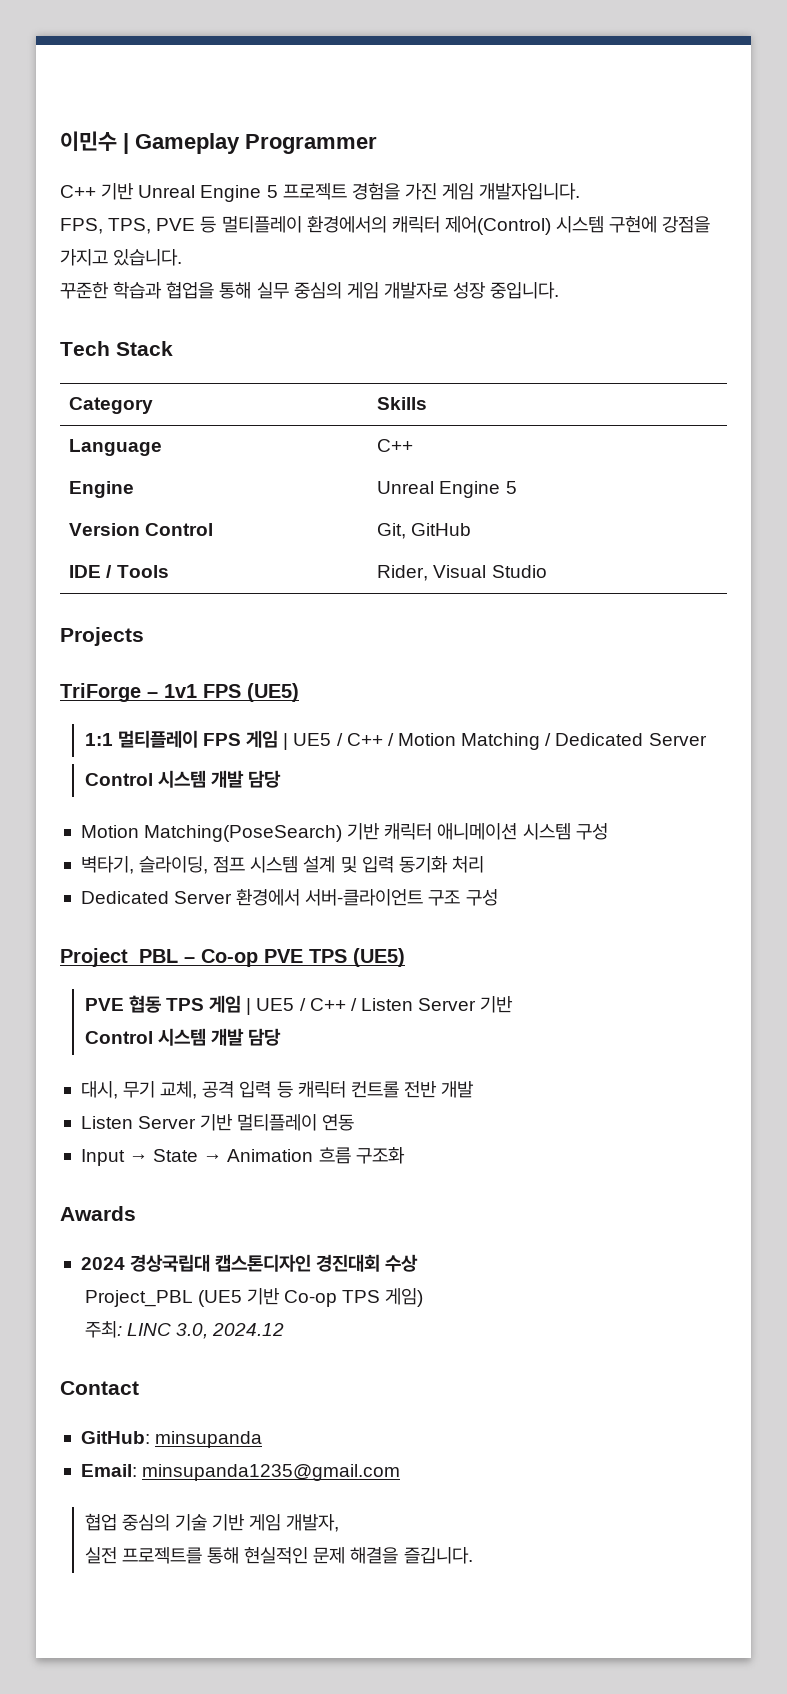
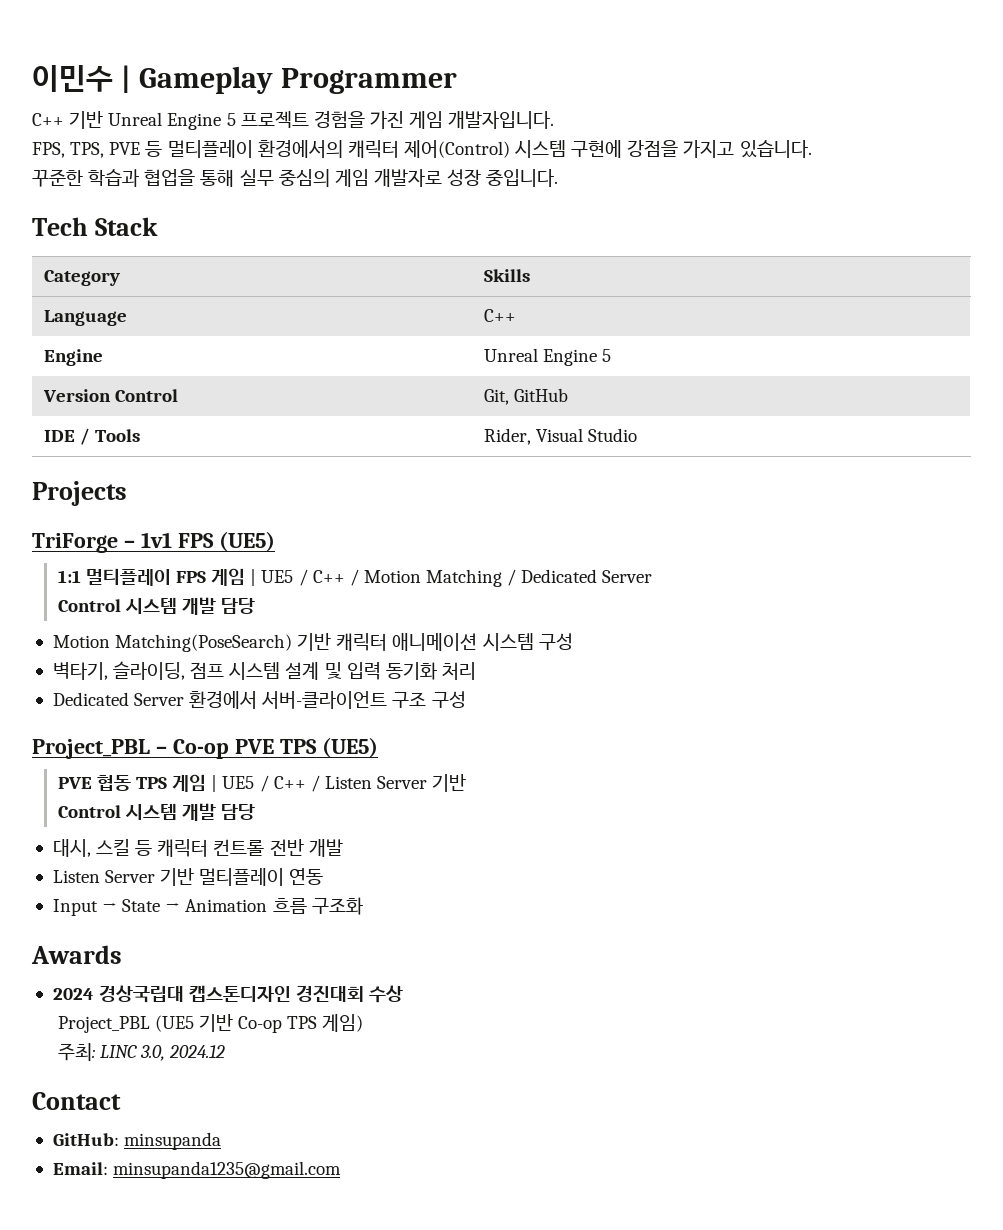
[123,1081,272,1099] 무기 교체, 공격 입력 -> [96,839,131,856] 스킬
[84,1513,340,1532] [84,1547,473,1564] // 협업 중심의 기술 기반 게임 개발자, // 실전 프로젝트를 통해 현실적인 문제 해결을 즐깁니다. -> (342, 1170) none

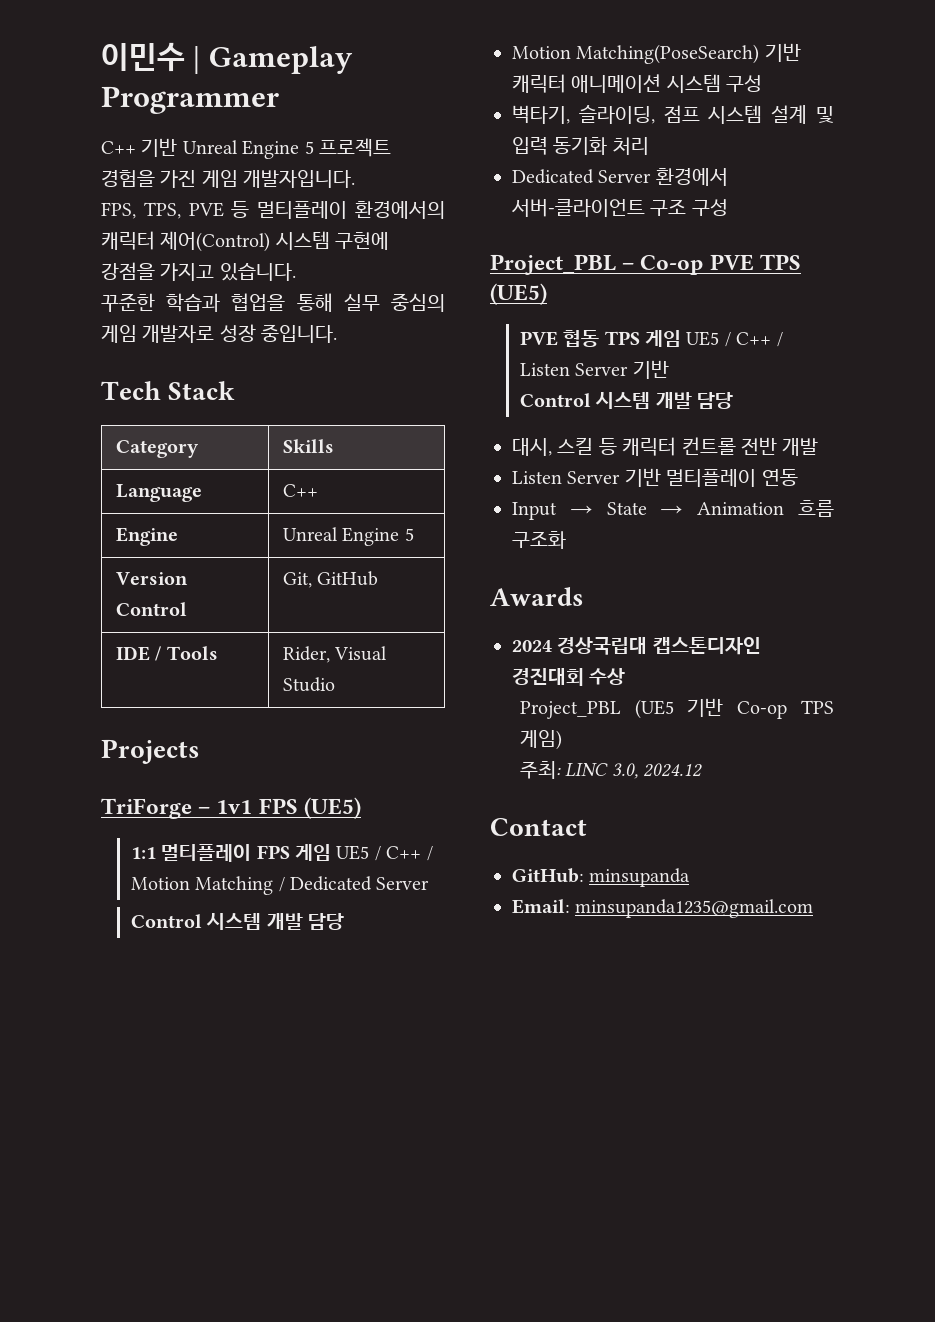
[250,569,257,586] | -> (332, 852) none
[211,775,218,792] | -> (682, 338) none

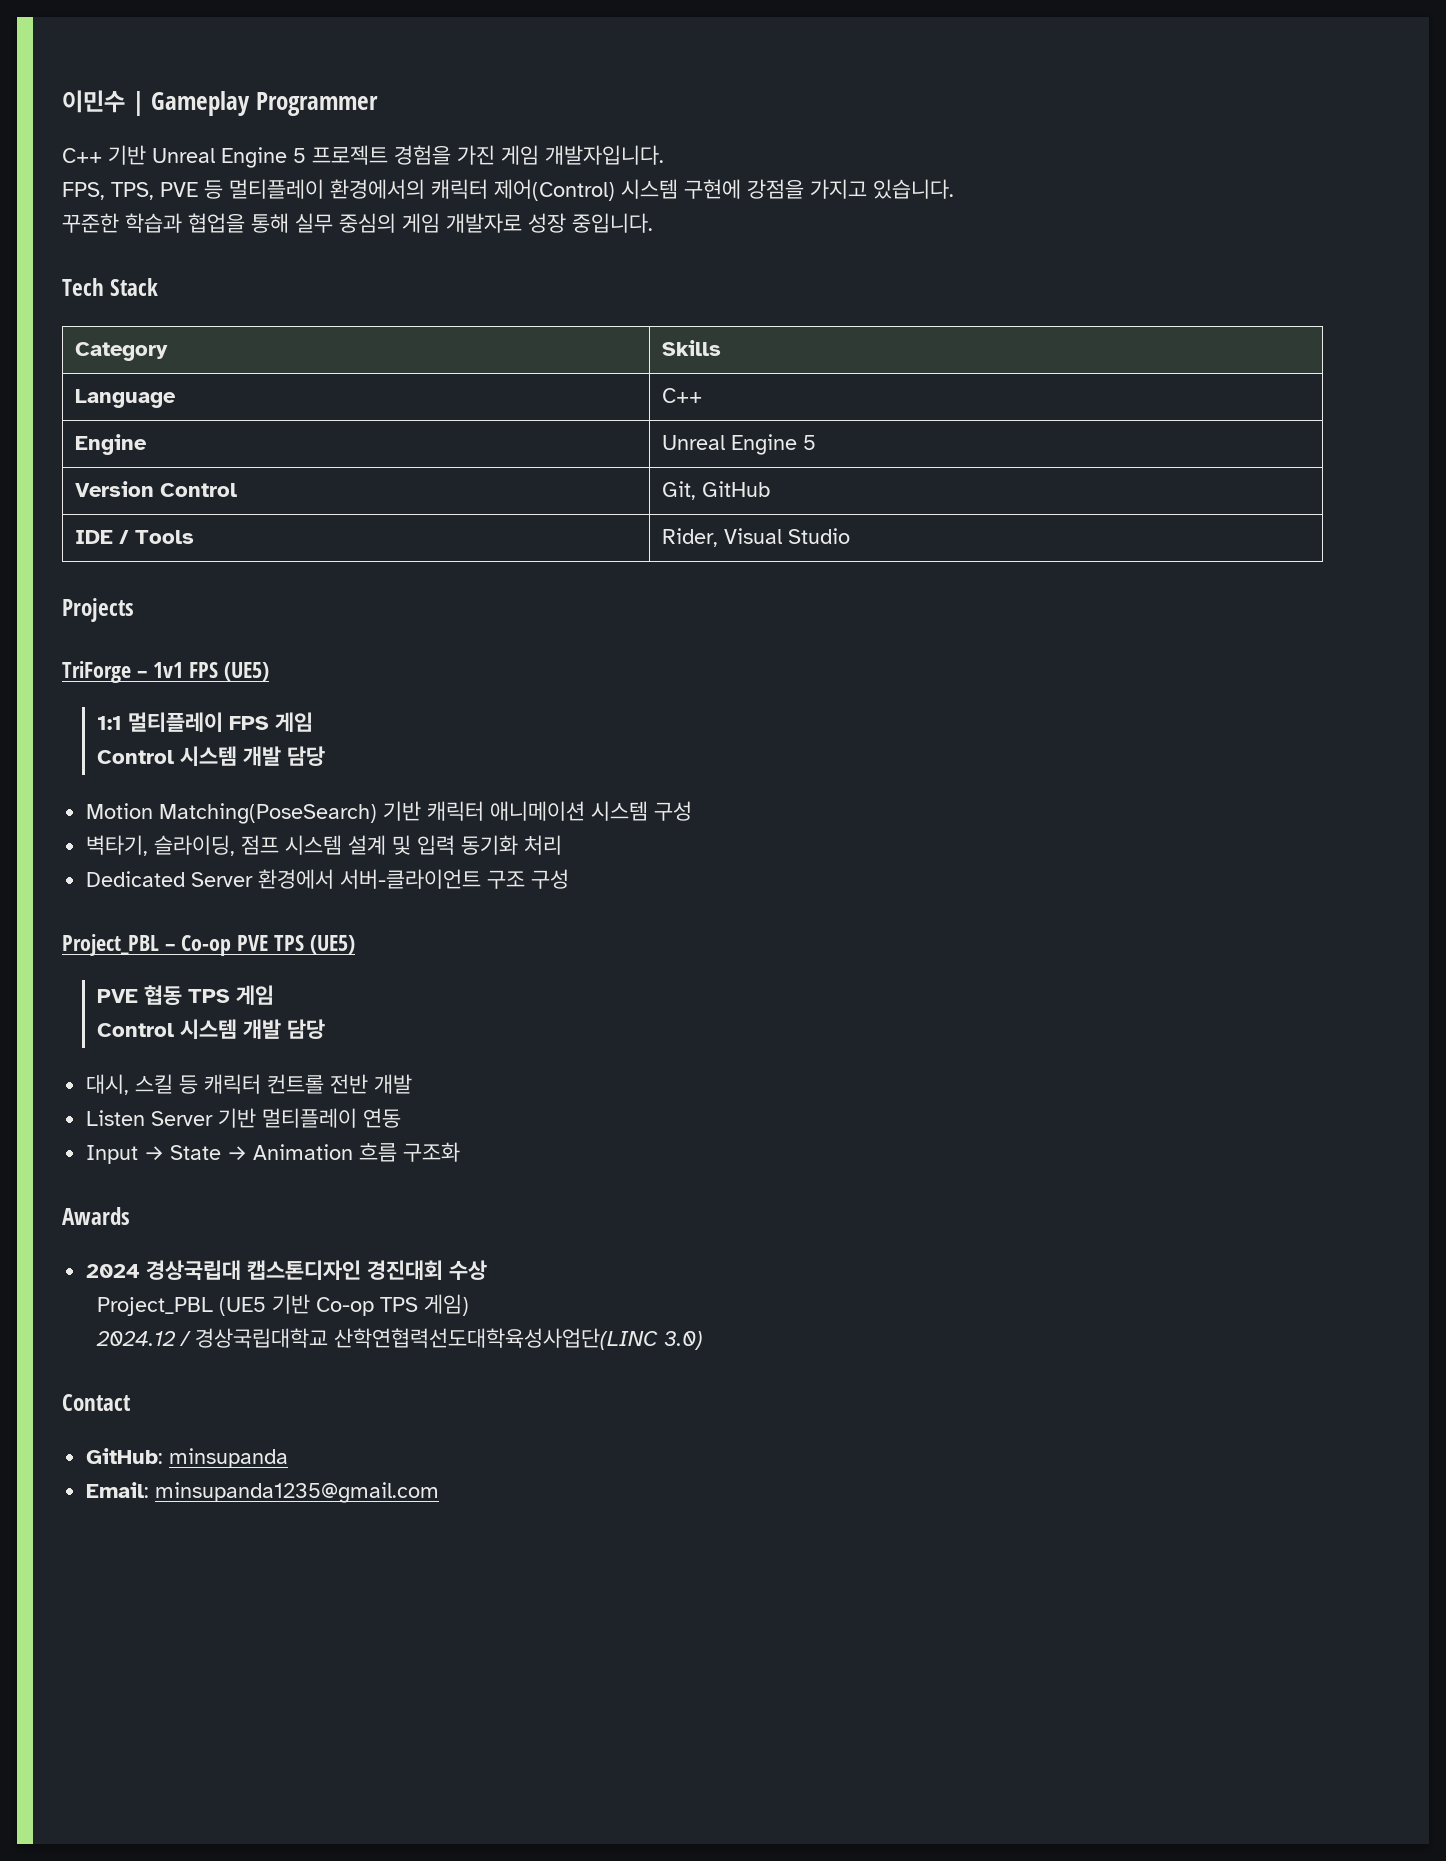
[336,845,433,861] [130,876,430,895] UE5 / C++ / Motion Matching / Dedicated Server -> (314, 722) none
[686,331,783,347] [519,360,669,379] UE5 / C++ / Listen Server 기반 -> (275, 995) none
[519,761,704,779] 주최: LINC 3.0, 2024.12 -> [96,1328,704,1350] 2024.12 / 경상국립대학교 산학연협력선도대학육성사업단(LINC 3.0)

